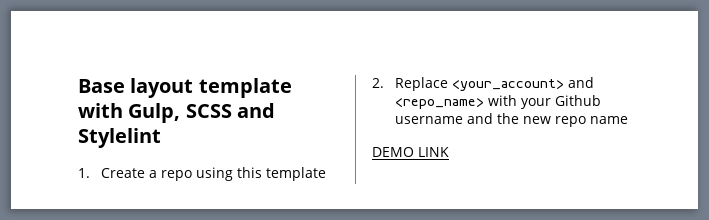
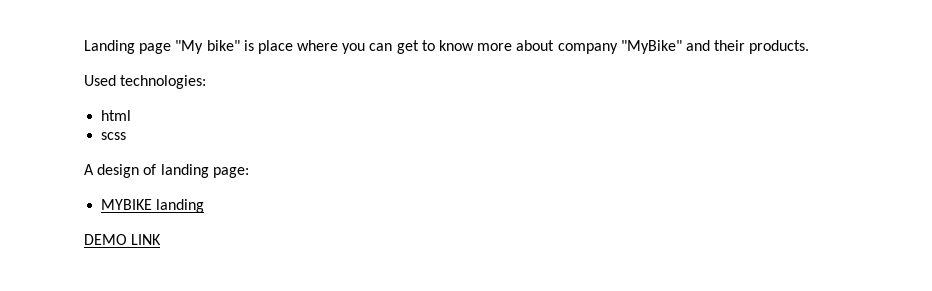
[78,78,292,98] [78,103,275,123] [78,128,161,148] [78,167,326,181] [372,77,594,91] [394,95,601,109] [394,113,628,127] Base layout template with Gulp, SCSS and Stylelint // 1. Create a repo using this template // 2. Replace <your_account> and <repo_name> with your Github username and the new repo name -> [84,40,810,54] [84,75,207,89] [101,110,132,121] [101,132,127,140] [84,164,249,178] [101,199,205,213] Landing page "My bike" is place where you can get to know more about company "MyBike" and their products. // Used technologies: // html // scss // A design of landing page: // MYBIKE landing

